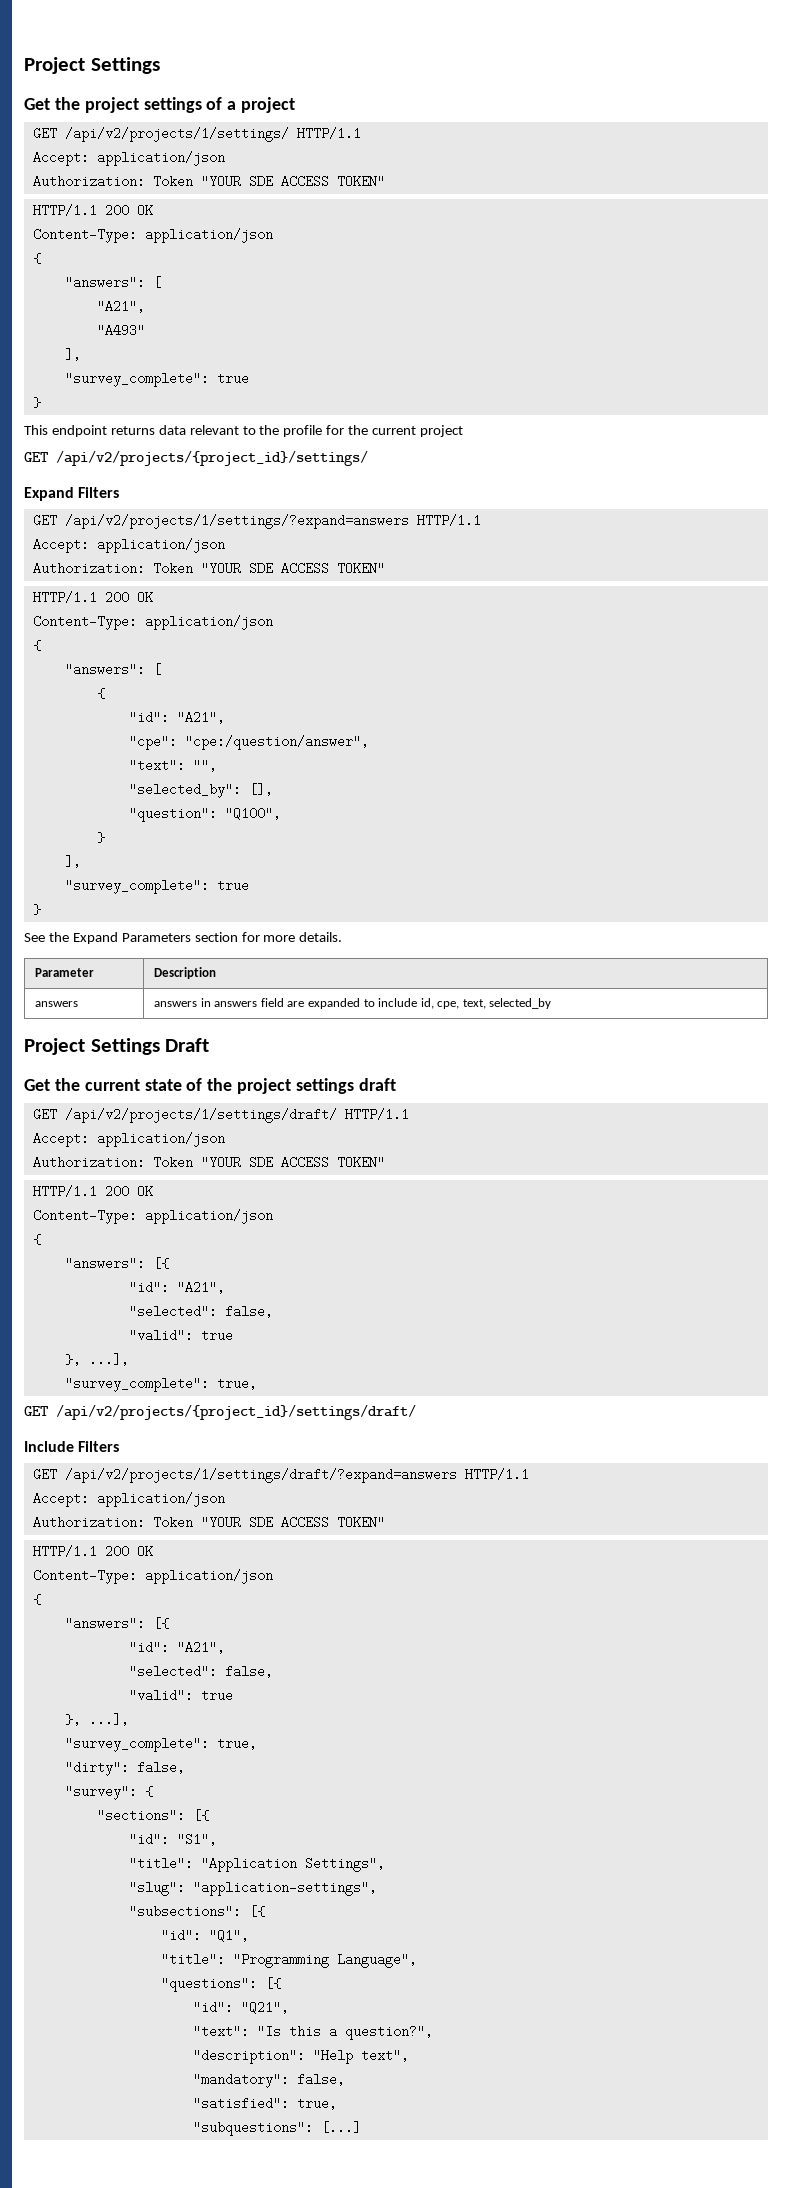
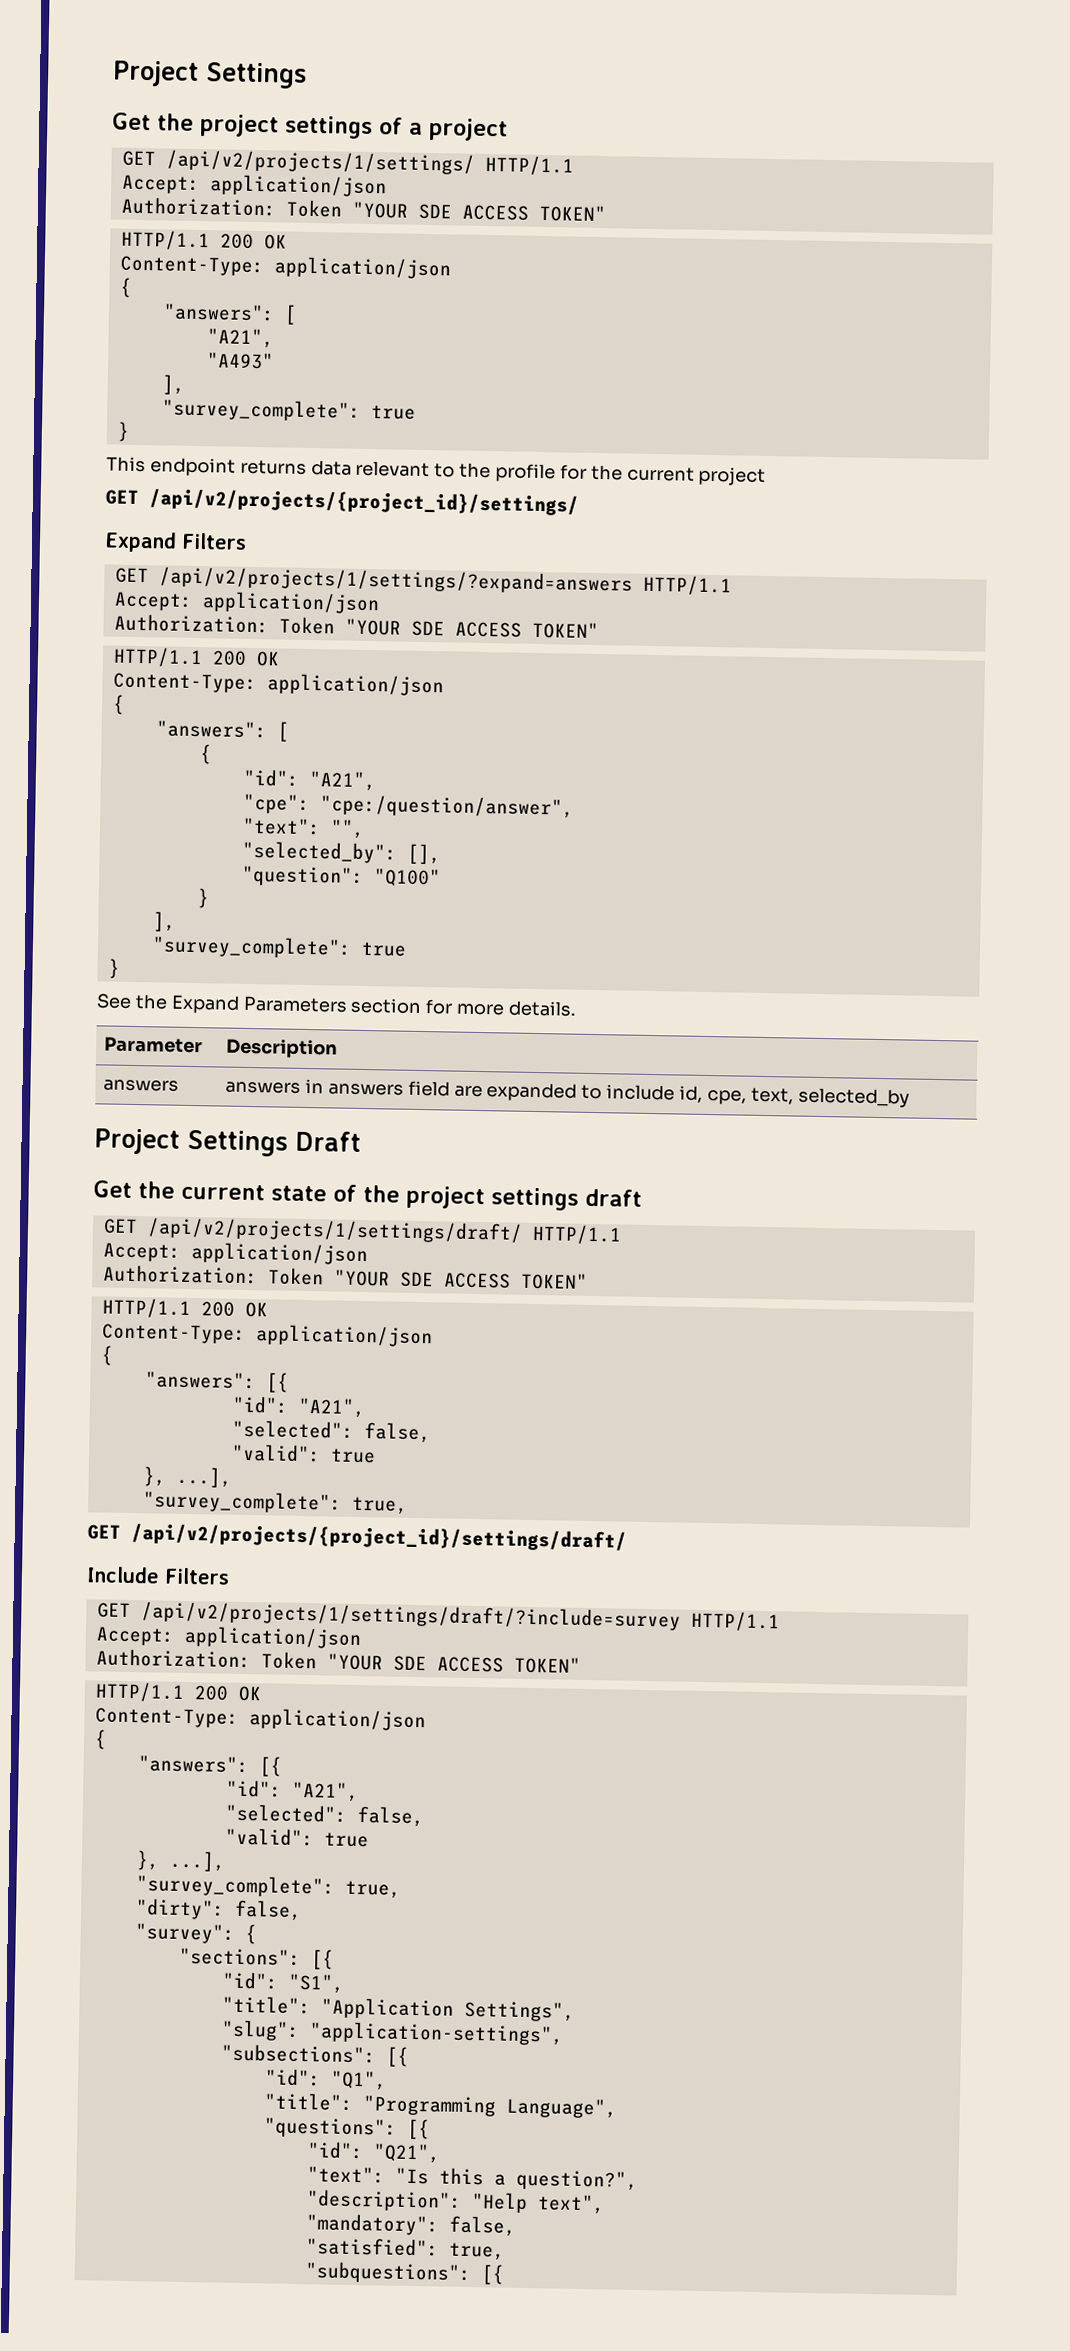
[224,807,281,820] "Q100", -> [373,868,441,888] "Q100"
[64,1468,457,1483] /api/v2/projects/1/settings/draft/?expand=answers -> [140,1601,681,1631] /api/v2/projects/1/settings/draft/?include=survey
[320,2121,361,2134] [...] -> [480,2264,504,2285] [{

